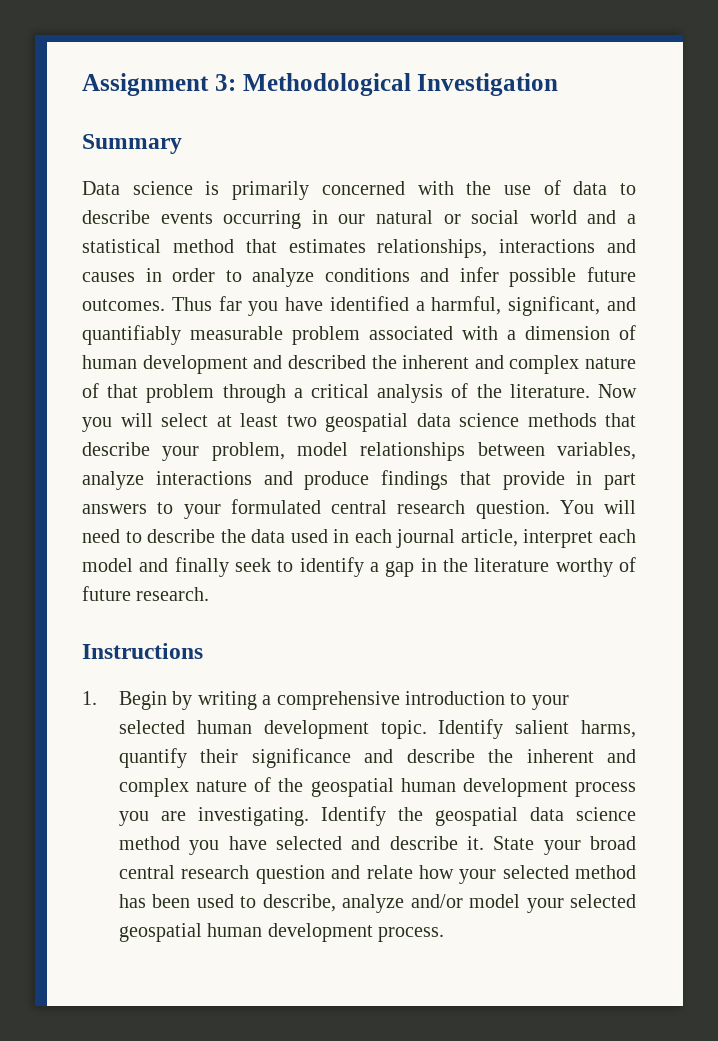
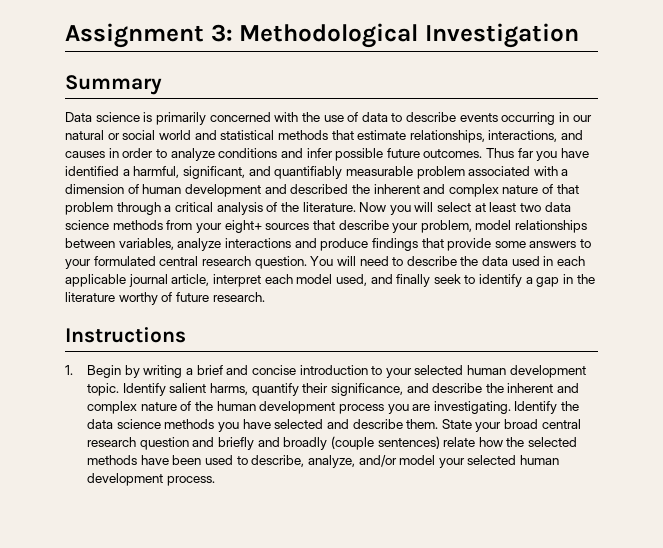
[627,214,637,224] [82,239,596,258] a statistical method that estimates relationships, interactions -> [220,130,558,143] statistical methods that estimate relationships, interactions,
[325,413,597,432] geospatial data science methods -> [544,202,571,212] [65,220,310,233] data science methods from your eight+ sources
[576,471,636,490] in part -> [494,241,526,248] some
(392, 536) none -> [65,274,126,287] applicable
(133, 565) none -> [335,274,367,286] used,
[276,691,400,710] comprehensive -> [196,365,296,375] brief and concise
[251,748,351,768] significance -> [330,383,403,396] significance,
[310,778,394,797] geospatial -> (213, 406) none
[435,807,636,826] [119,836,181,850] geospatial data science method -> [87,419,215,429] data science methods
[467,836,485,850] it. -> [406,419,439,429] them.
[366,865,636,884] [119,894,147,908] relate how your selected method has -> [217,436,578,450] [87,455,169,465] briefly and broadly (couple sentences) relate how the selected methods have
[342,894,405,913] analyze -> [307,455,355,468] analyze,
[119,923,203,942] geospatial -> (517, 460) none

